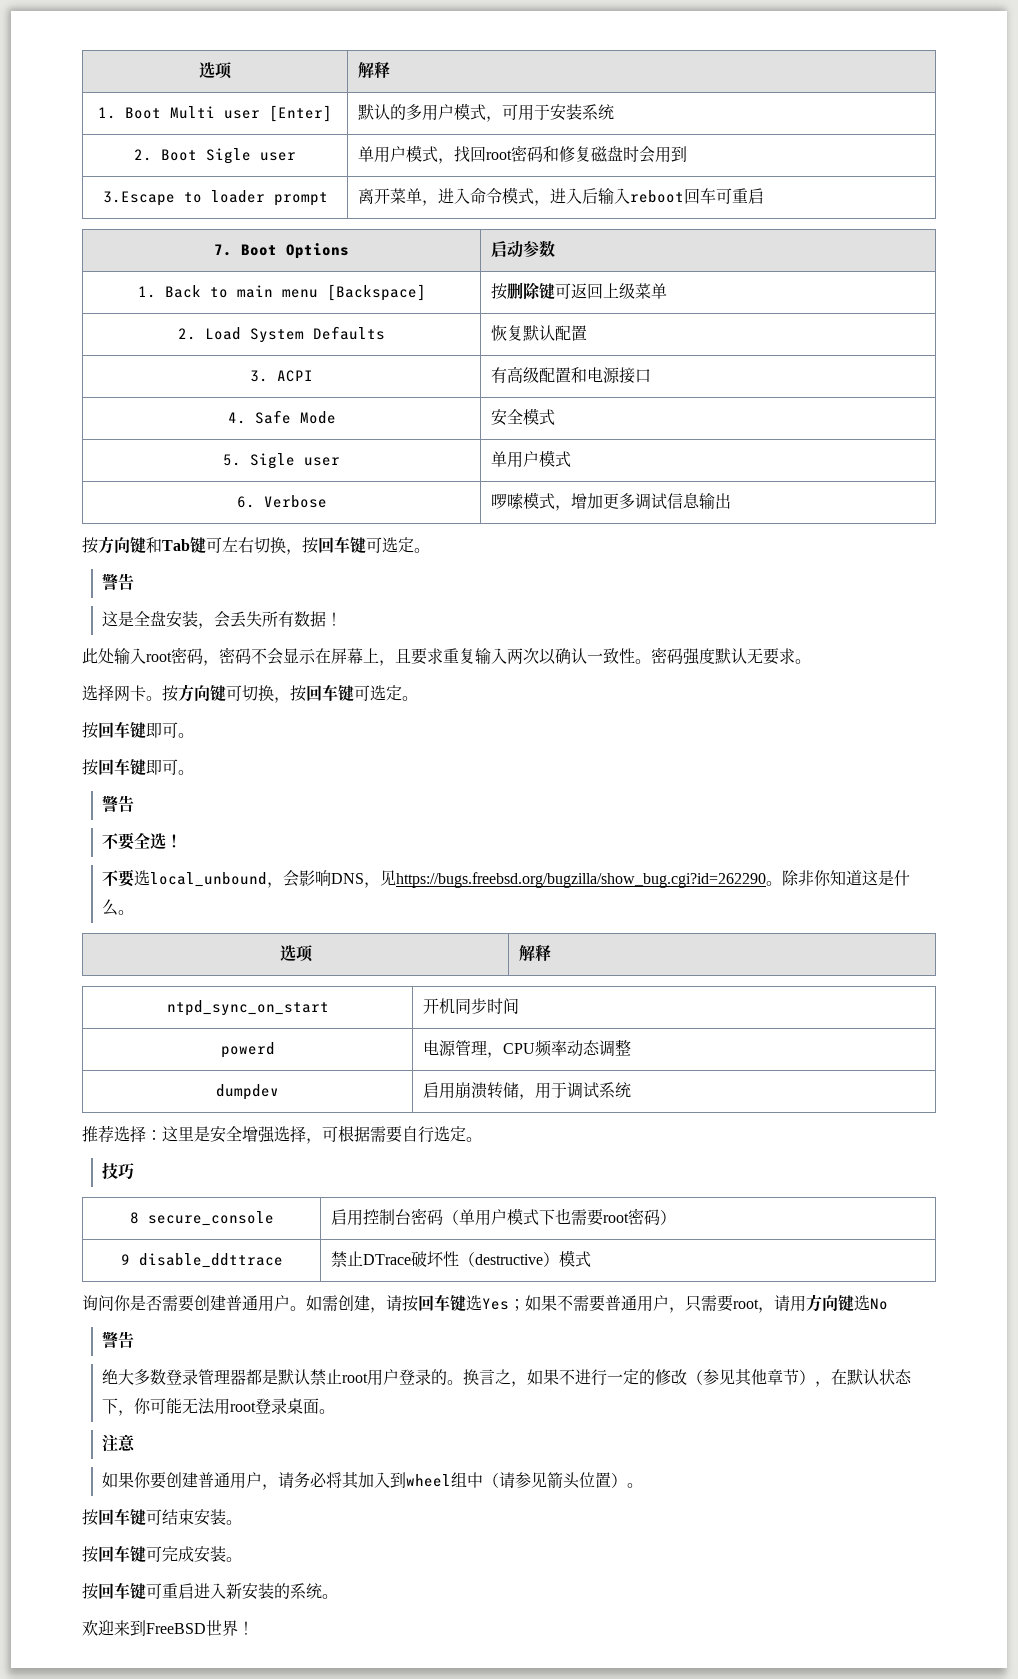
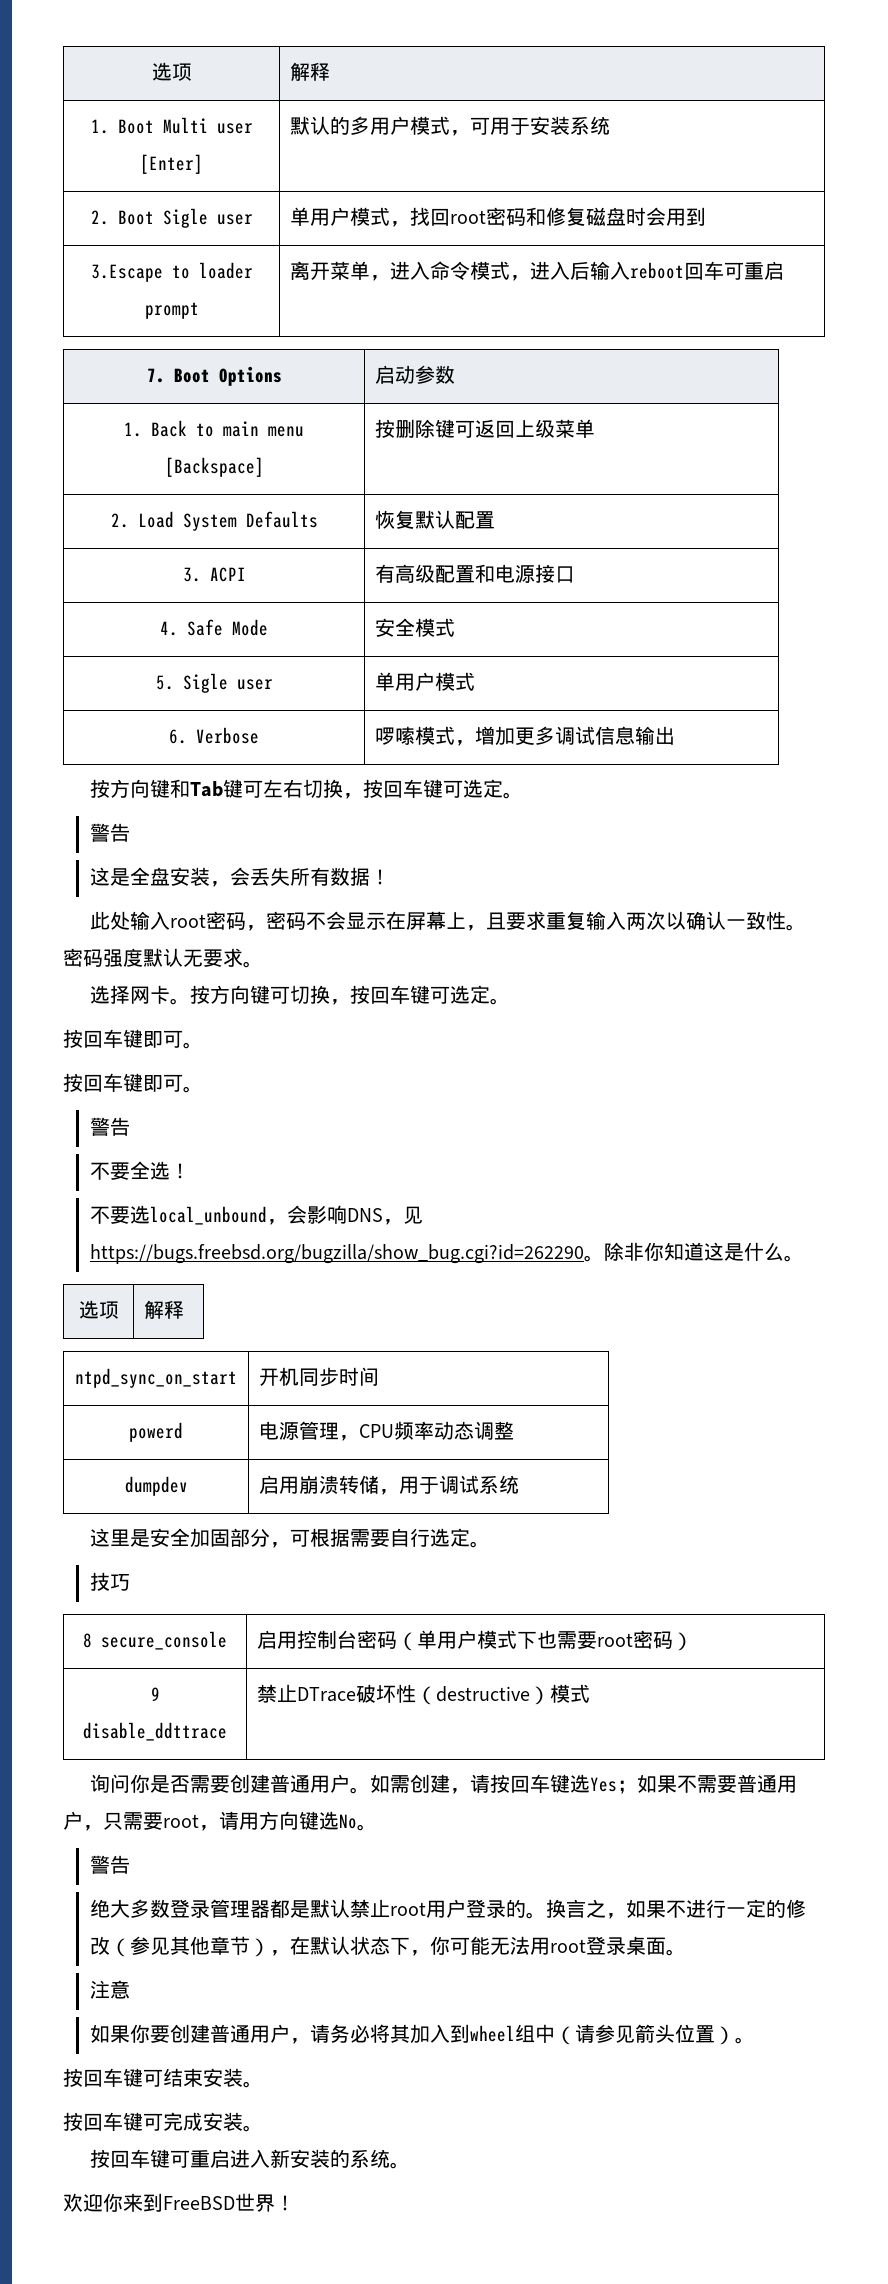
[82,1125,162,1143] 推荐选择： -> (520, 1484) none
[242,1126,306,1143] 增强选择 -> [189,1528,270,1548] 加固部分
(888, 1304) none -> [357,1824,377,1831] 。
(114, 1628) none -> [103,2193,123,2212] 你

